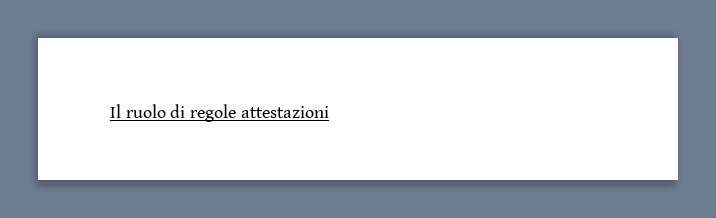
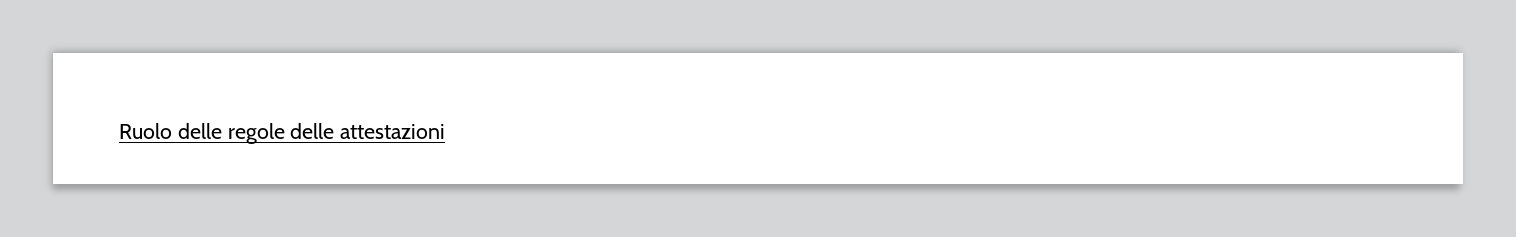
[110,104,237,122] Il ruolo di regole -> [119,123,335,144] Ruolo delle regole delle

